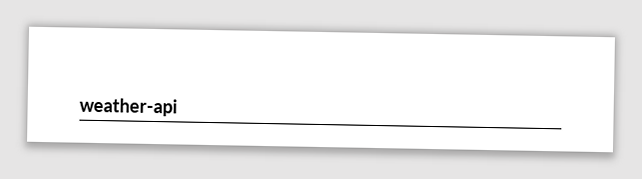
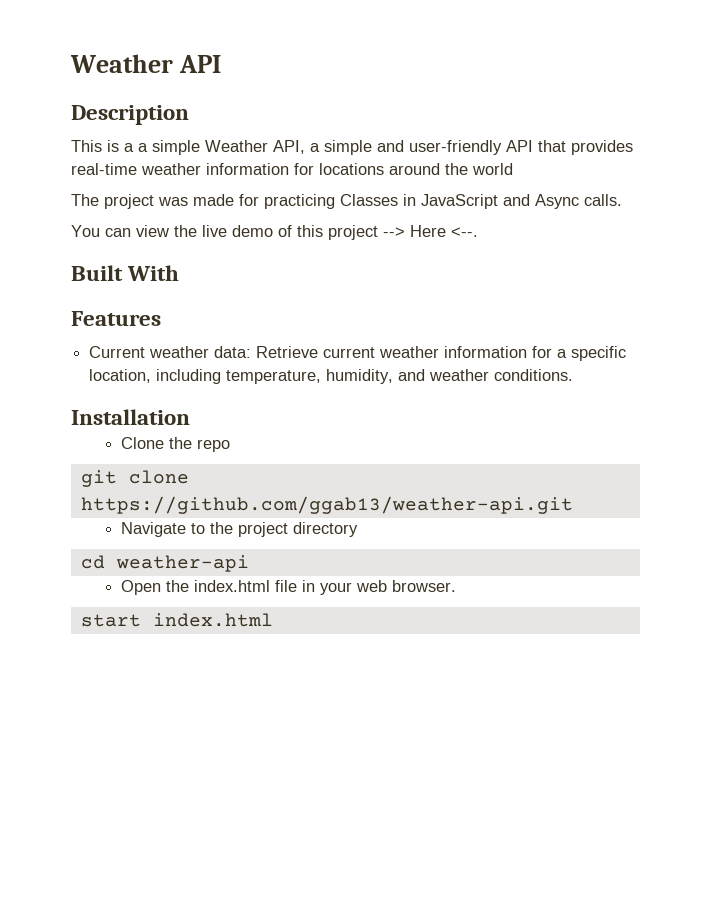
[79,97,178,117] weather-api -> [70,54,222,73] [71,105,189,125] [71,140,633,155] [71,163,513,175] [71,194,622,209] [71,225,478,240] [71,265,180,281] [71,311,161,326] [89,346,627,361] [89,369,574,384] [71,409,190,425] [121,437,231,452] [80,470,189,487] [80,496,573,514] [121,522,359,537] [80,555,249,572] [121,580,457,595] [80,613,273,627] Weather API // Description // This is a a simple Weather API, a simple and user-friendly API that provides real-time weather information for locations around the world // The project was made for practicing Classes in JavaScript and Async calls. // You can view the live demo of this project --> Here <--. // Built With // Features // Current weather data: Retrieve current weather information for a specific location, including temperature, humidity, and weather conditions. // Installation // Clone the repo // git clone https://github.com/ggab13/weather-api.git // Navigate to the project directory // cd weather-api // Open the index.html file in your web browser. // start index.html

